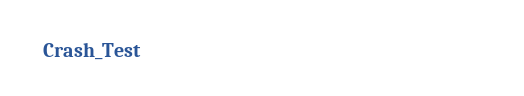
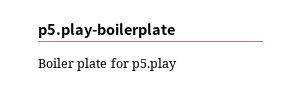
[43,42,141,60] Crash_Test -> [38,23,175,38] [38,58,178,71] p5.play-boilerplate // Boiler plate for p5.play

